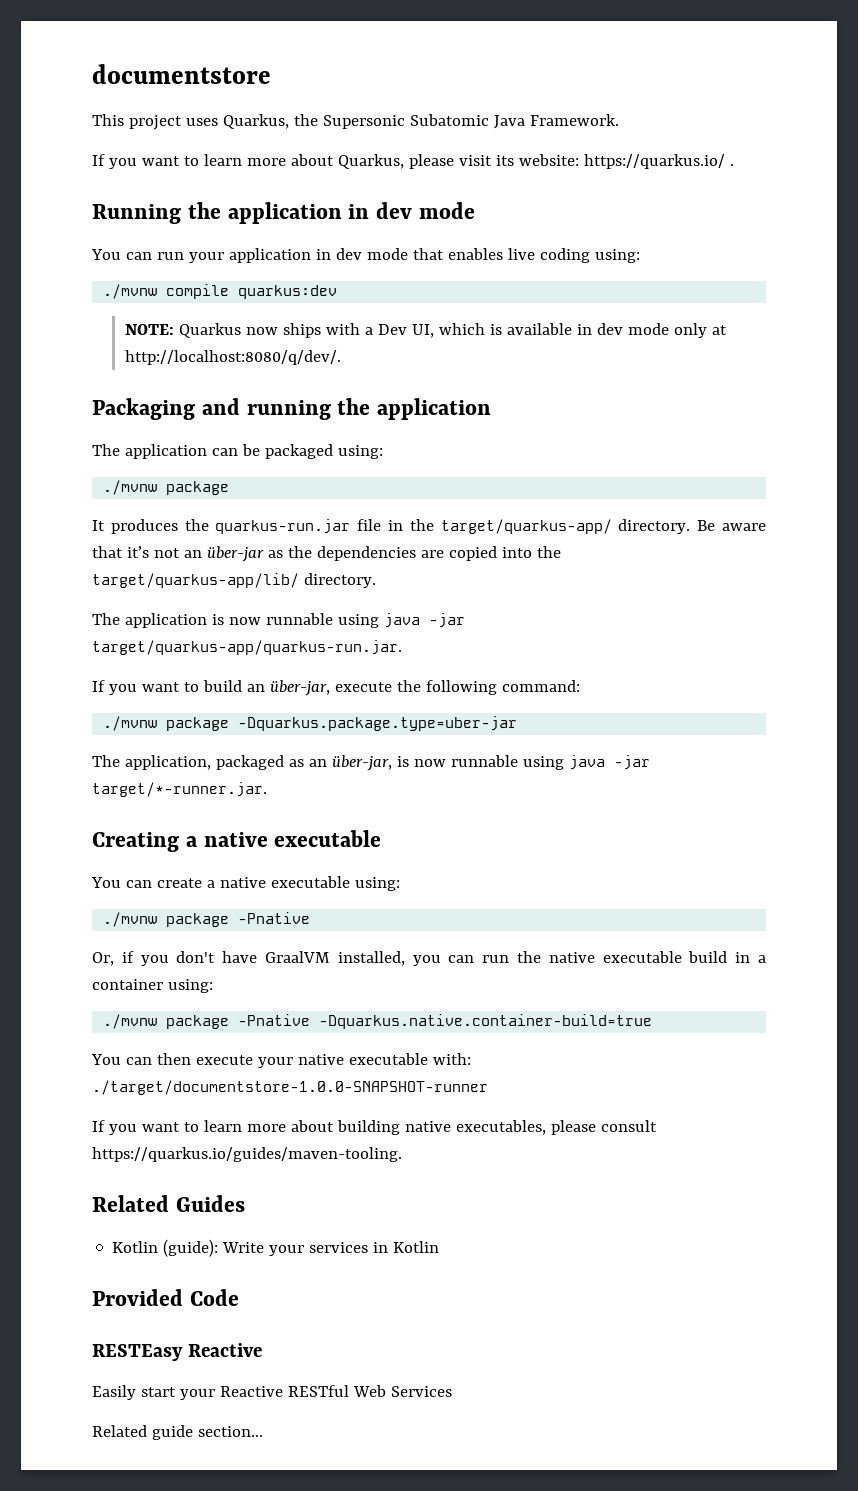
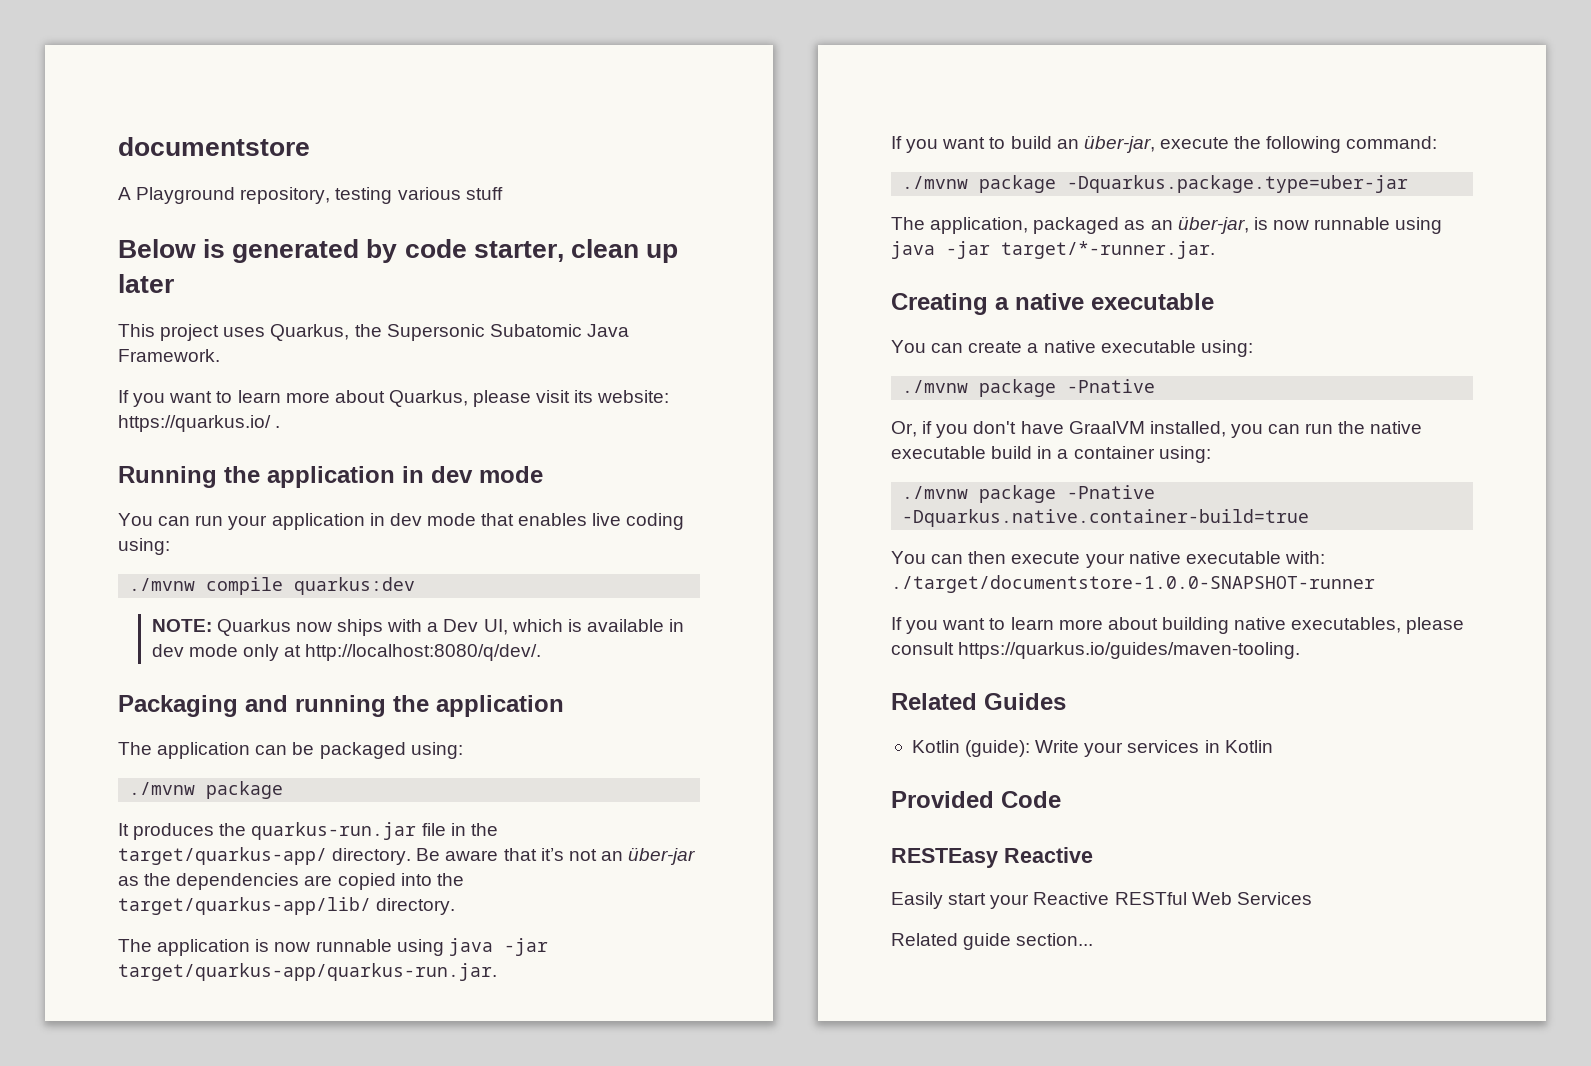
(271, 74) none -> [118,187,503,204] [118,239,679,263] [118,274,174,293] // A Playground repository, testing various stuff // Below is generated by code starter, clean up later

